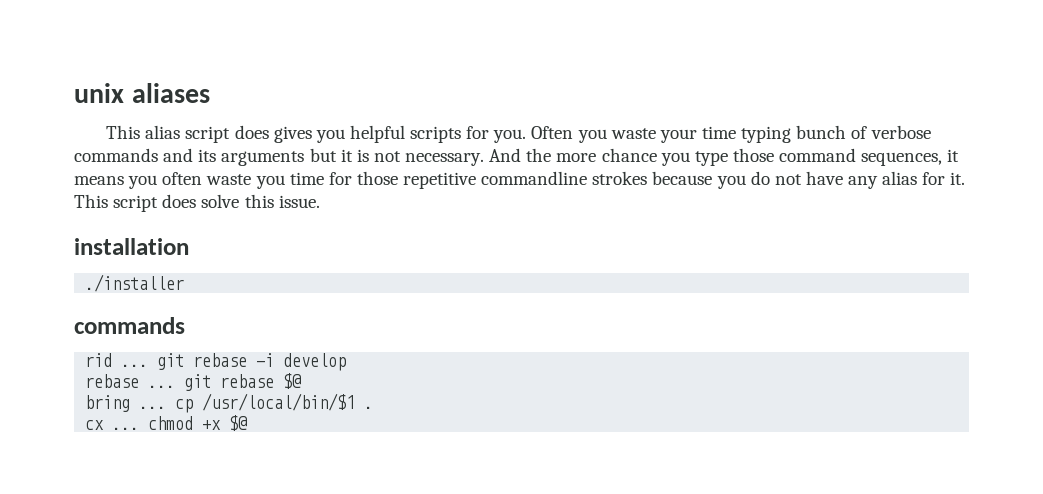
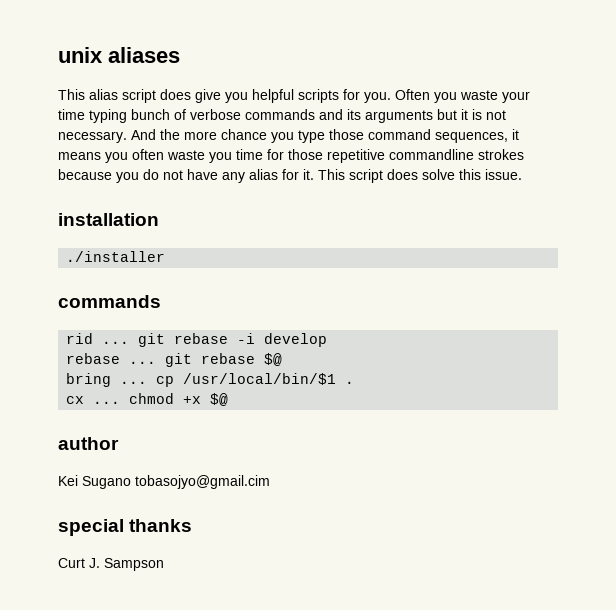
[273,126,312,143] gives -> [195,89,221,103] give
(248, 423) none -> [58,437,119,450] [58,475,270,489] [58,519,193,536] [58,558,164,571] // author // Kei Sugano tobasojyo@gmail.cim // special thanks // Curt J. Sampson

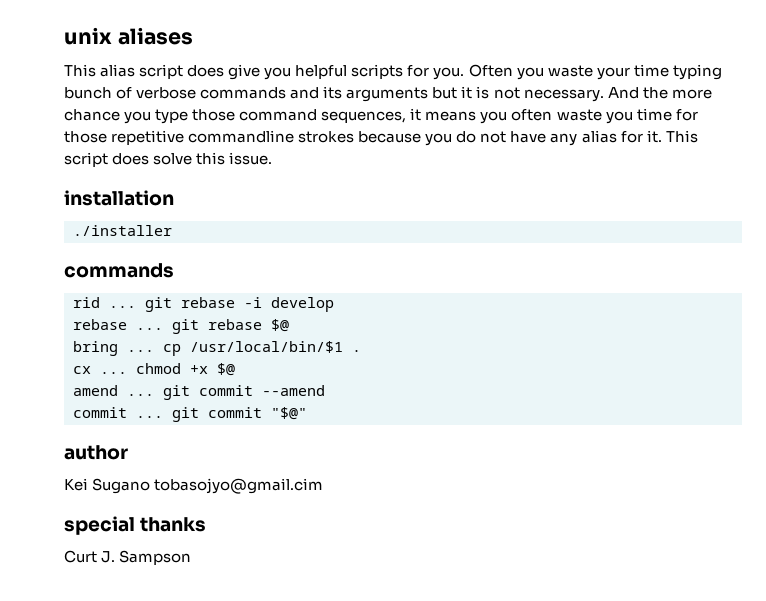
(229, 399) none -> [73,385,325,400] [73,407,307,422] // amend ... git commit --amend // commit ... git commit "$@"

